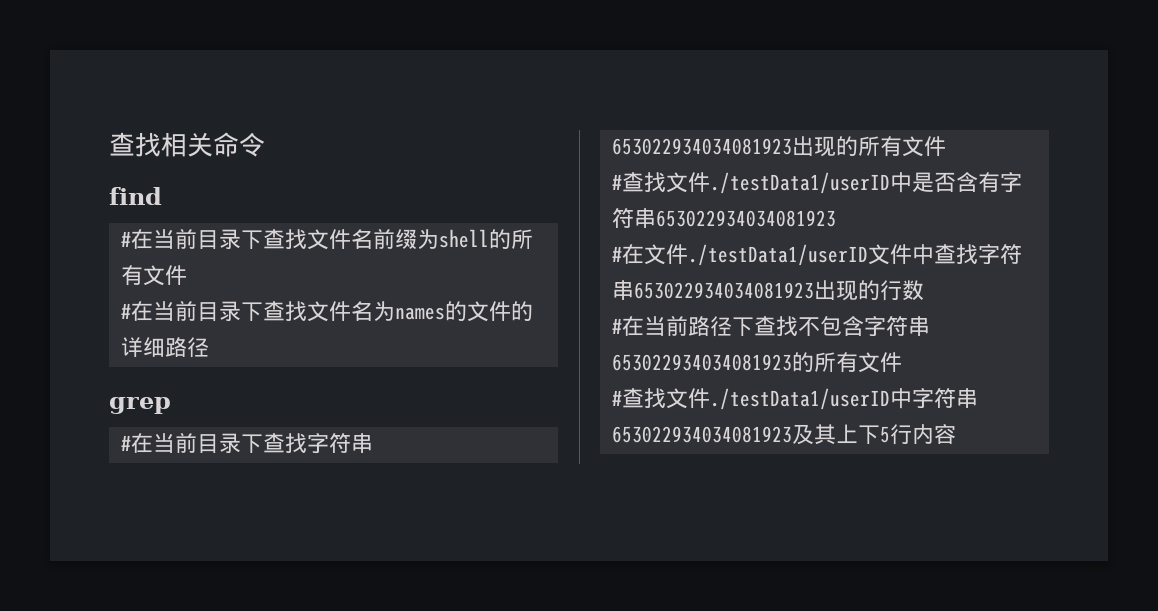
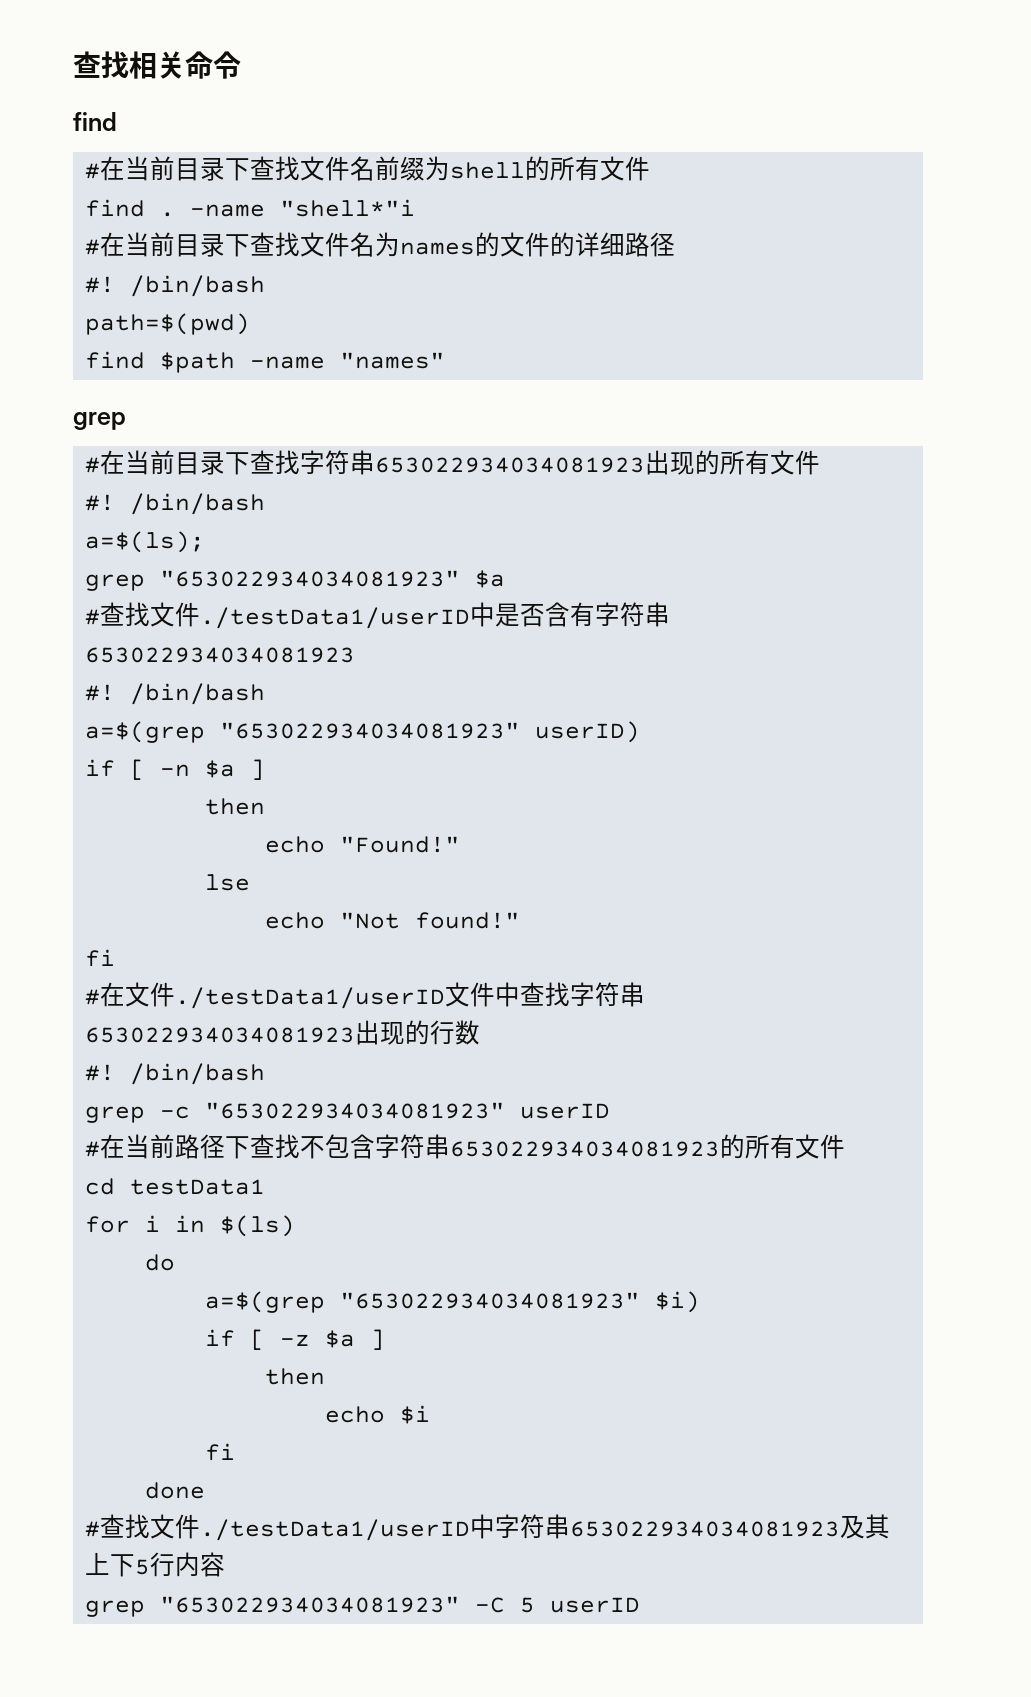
(188, 275) none -> [85,199,415,217] // find . -name "shell*"i
(210, 347) none -> [85,275,265,297] [85,313,250,335] [85,351,445,373] // #! /bin/bash // path=$(pwd) // find $path -name "names"
(947, 146) none -> [85,493,265,515] [85,531,205,553] [85,570,505,591] // #! /bin/bash // a=$(ls); // grep "653022934034081923" $a
(837, 218) none -> [85,683,265,705] [85,721,640,743] [85,759,265,780] [205,798,265,815] [265,836,460,853] [205,874,250,891] [265,912,520,929] [85,949,115,967] // #! /bin/bash // a=$(grep "653022934034081923" userID) // if [ -n $a ] // then // echo "Found!" // lse // echo "Not found!" // fi
(925, 290) none -> [85,1063,265,1085] [85,1102,610,1123] // #! /bin/bash // grep -c "653022934034081923" userID
(903, 362) none -> [85,1178,265,1195] [85,1215,295,1237] [145,1254,175,1271] [205,1291,700,1313] [205,1329,385,1350] [265,1368,325,1385] [325,1405,430,1424] [205,1443,235,1461] [145,1482,205,1499] // cd testData1 // for i in $(ls) // do // a=$(grep "653022934034081923" $i) // if [ -z $a ] // then // echo $i // fi // done
(957, 434) none -> [85,1596,640,1617] // grep "653022934034081923" -C 5 userID

